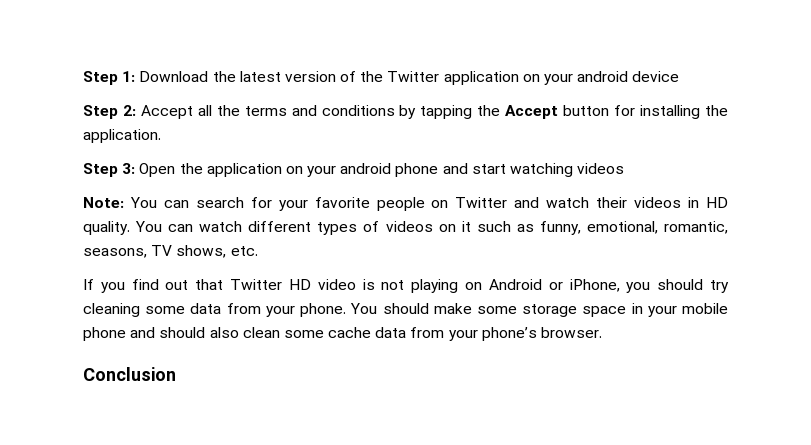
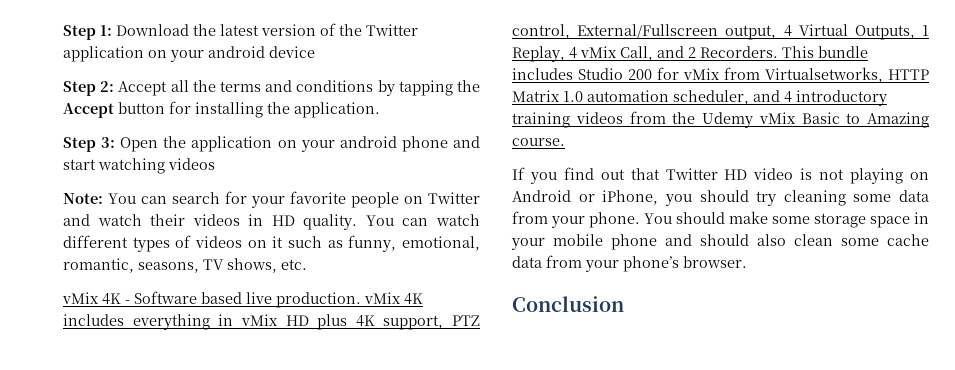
(258, 251) none -> [62,291,423,308] [63,314,480,330] [512,24,930,40] [512,46,868,62] [512,67,929,83] [512,90,887,106] [512,111,929,128] [512,138,565,146] // vMix 4K - Software based live production. vMix 4K includes everything in vMix HD plus 4K support, PTZ control, External/Fullscreen output, 4 Virtual Outputs, 1 Replay, 4 vMix Call, and 2 Recorders. This bundle includes Studio 200 for vMix from Virtualsetworks, HTTP Matrix 1.0 automation scheduler, and 4 introductory training videos from the Udemy vMix Basic to Amazing course.

